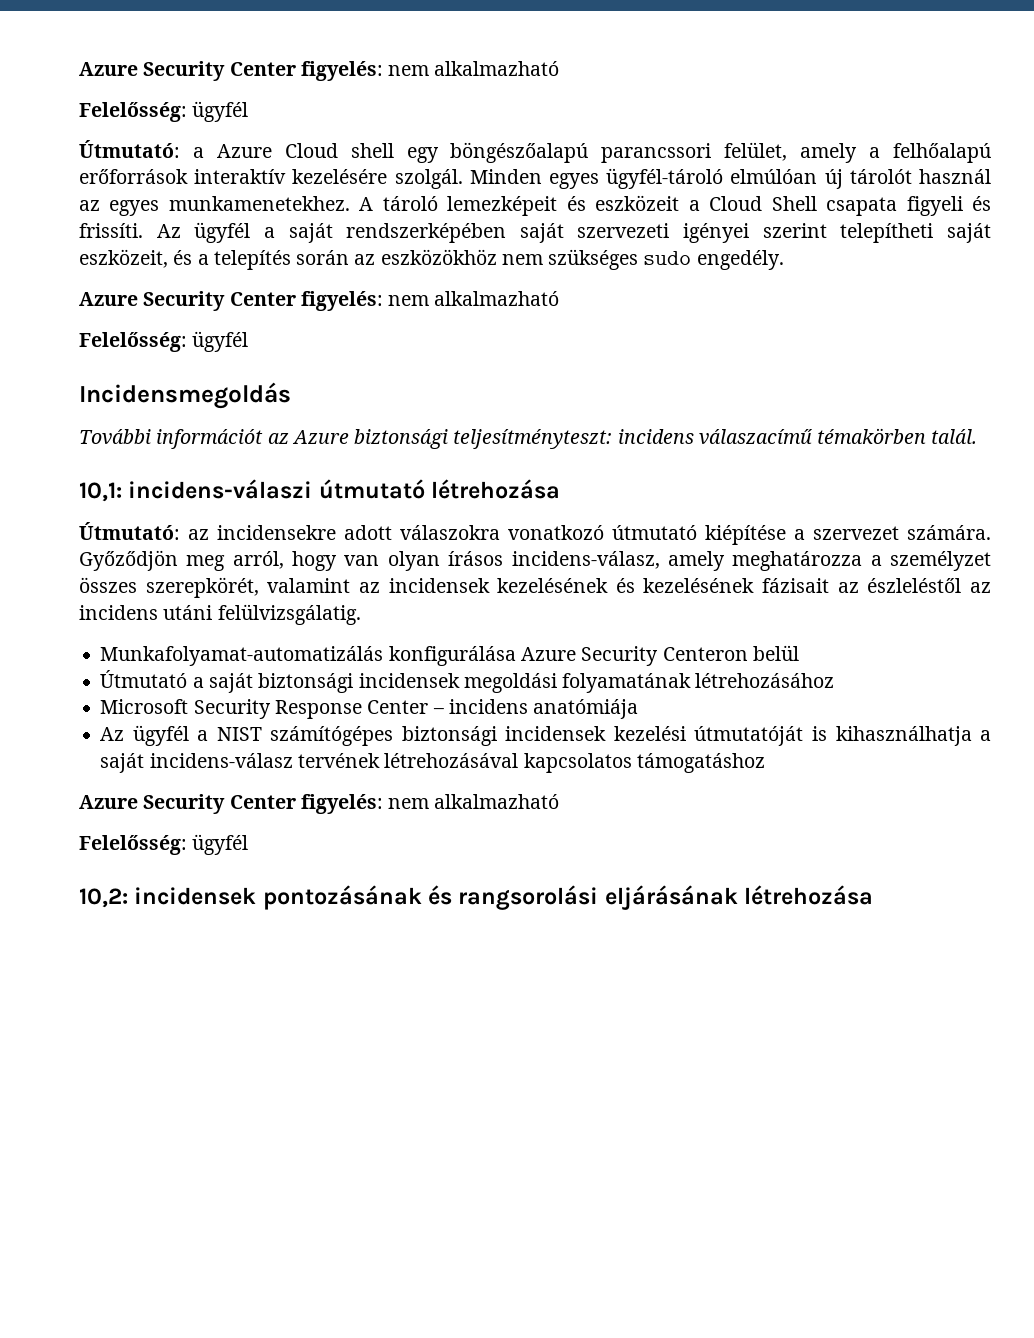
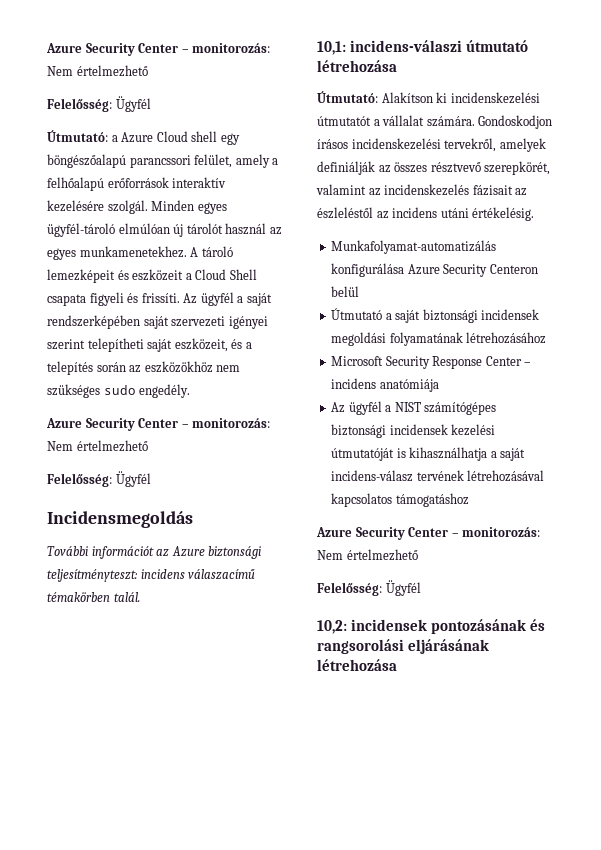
[79,61,560,81] [79,101,249,122] Azure Security Center figyelés: nem alkalmazható // Felelősség: ügyfél -> [46,43,271,56] [47,65,148,77] [47,96,151,112] Azure Security Center – monitorozás: Nem értelmezhető // Felelősség: Ügyfél
[300,291,560,311] [79,331,249,352] figyelés: nem alkalmazható // Felelősség: ügyfél -> [181,418,271,428] [47,440,148,452] [47,471,151,487] – monitorozás: Nem értelmezhető // Felelősség: Ügyfél
[188,525,991,545] [79,550,992,571] [79,577,755,598] az incidensekre adott válaszokra vonatkozó útmutató kiépítése a szervezet számára. Győződjön meg arról, hogy van olyan írásos incidens-válasz, amely meghatározza a személyzet összes szerepkörét, valamint az incidensek kezelésének és kezelésének -> [381,92,540,104] [317,115,553,129] [317,138,546,152] [317,161,551,175] [316,184,470,196] Alakítson ki incidenskezelési útmutatót a vállalat számára. Gondoskodjon írásos incidenskezelési tervekről, amelyek definiálják az összes résztvevő szerepkörét, valamint az incidenskezelés
[217,604,361,625] felülvizsgálatig. -> [472,207,535,221] értékelésig.
[300,794,560,814] [79,834,249,855] figyelés: nem alkalmazható // Felelősség: ügyfél -> [451,527,541,537] [317,549,418,561] [317,580,421,596] – monitorozás: Nem értelmezhető // Felelősség: Ügyfél

